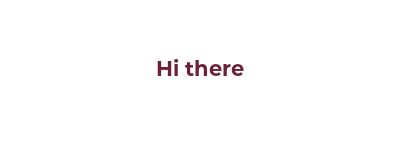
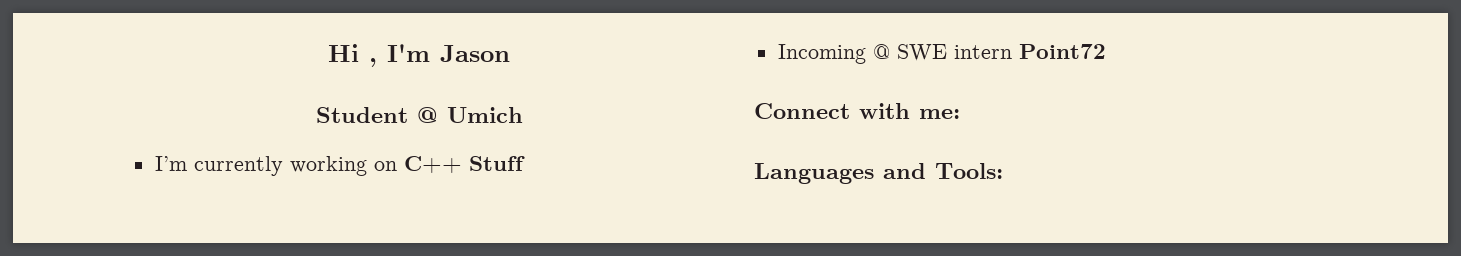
[185,60,244,76] there -> [369,44,510,67] [315,107,523,123] [154,156,525,176] [777,44,1106,64] [754,103,960,119] [754,163,1003,184] , I'm Jason // Student @ Umich // I’m currently working on C++ Stuff // Incoming @ SWE intern Point72 // Connect with me: // Languages and Tools:

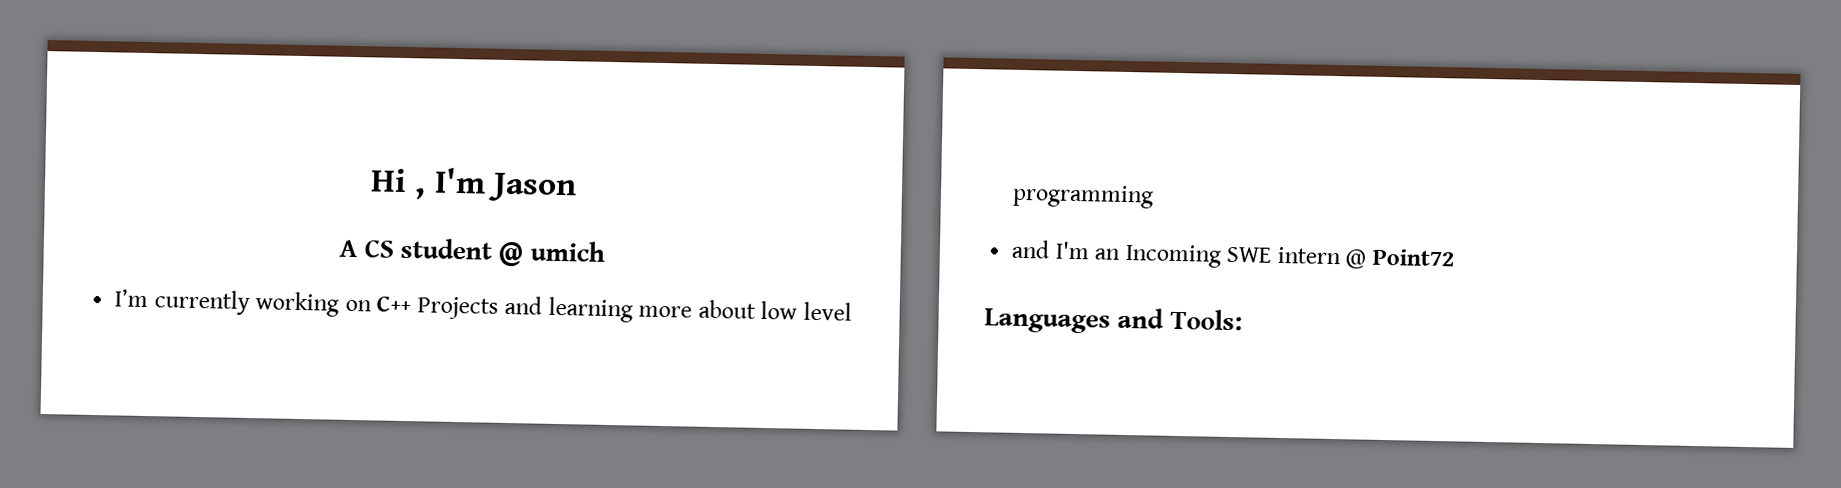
[315,107,523,123] Student @ Umich -> [339,237,605,267] A CS student @ umich
[468,156,525,171] [777,44,890,64] Stuff // Incoming @ -> [416,295,852,323] [1012,183,1155,209] [1011,239,1222,268] Projects and learning more about low level programming // and I'm an Incoming
(1012, 52) none -> [1345,249,1367,269] @
[754,103,960,119] // Connect with me: -> (1454, 257) none

